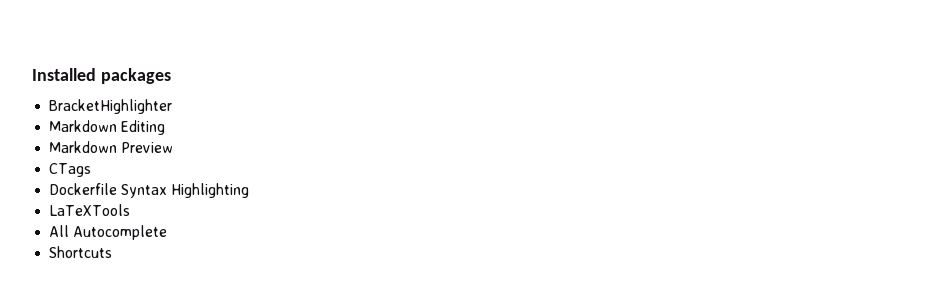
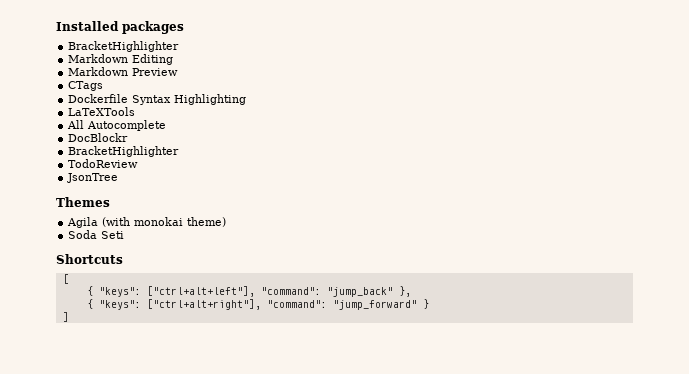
[49,246,113,258] Shortcuts -> [68,133,129,142] [68,146,180,157] [68,159,139,168] [67,173,119,183] [56,197,110,207] [67,217,227,228] [68,230,125,239] [56,254,123,264] [62,274,69,284] [86,286,411,297] [86,299,429,310] [62,312,69,322] DocBlockr // BracketHighlighter // TodoReview // JsonTree // Themes // Agila (with monokai theme) // Soda Seti // Shortcuts // [ // { "keys": ["ctrl+alt+left"], "command": "jump_back" }, // { "keys": ["ctrl+alt+right"], "command": "jump_forward" } // ]

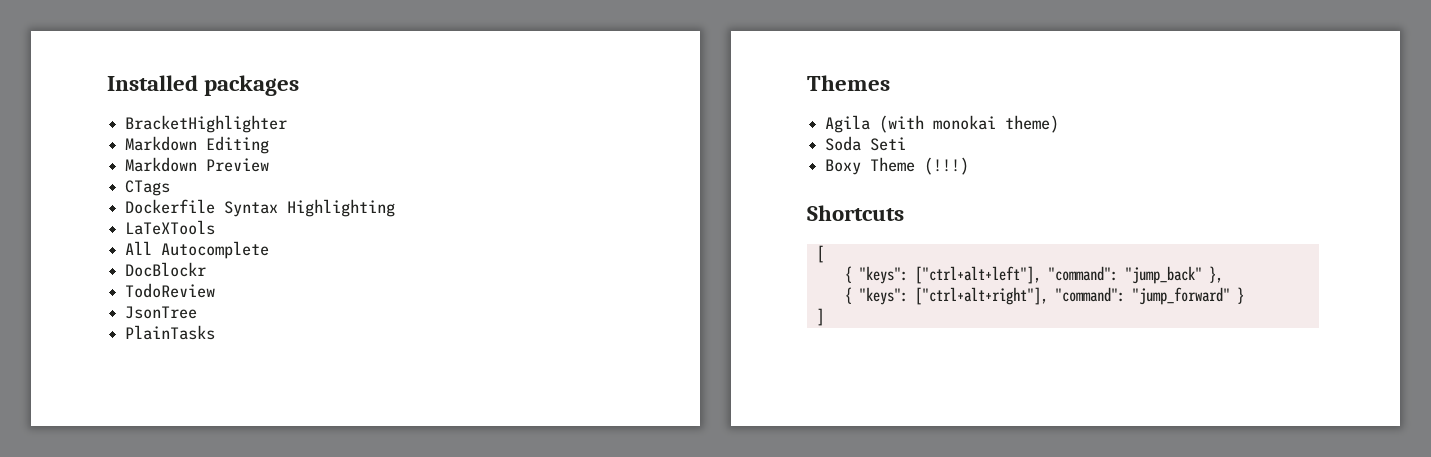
[68,146,180,157] // BracketHighlighter -> (207, 269) none
(119, 178) none -> [125,325,216,340] // PlainTasks
(125, 235) none -> [825,157,970,175] // Boxy Theme (!!!)

